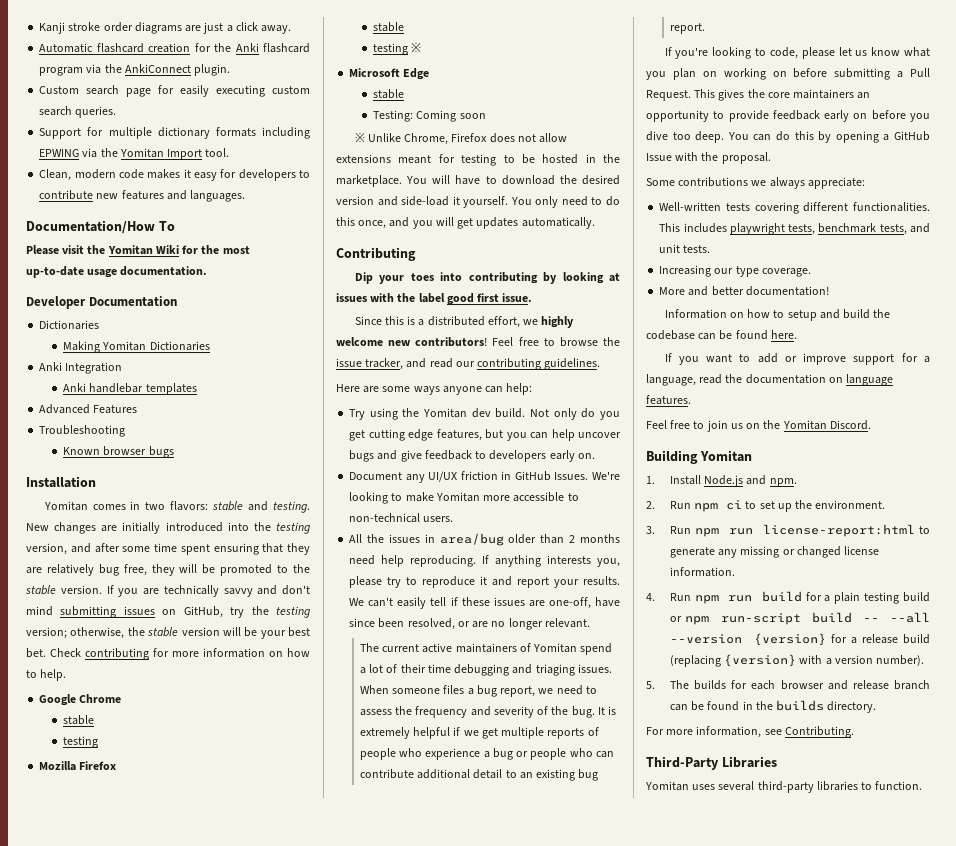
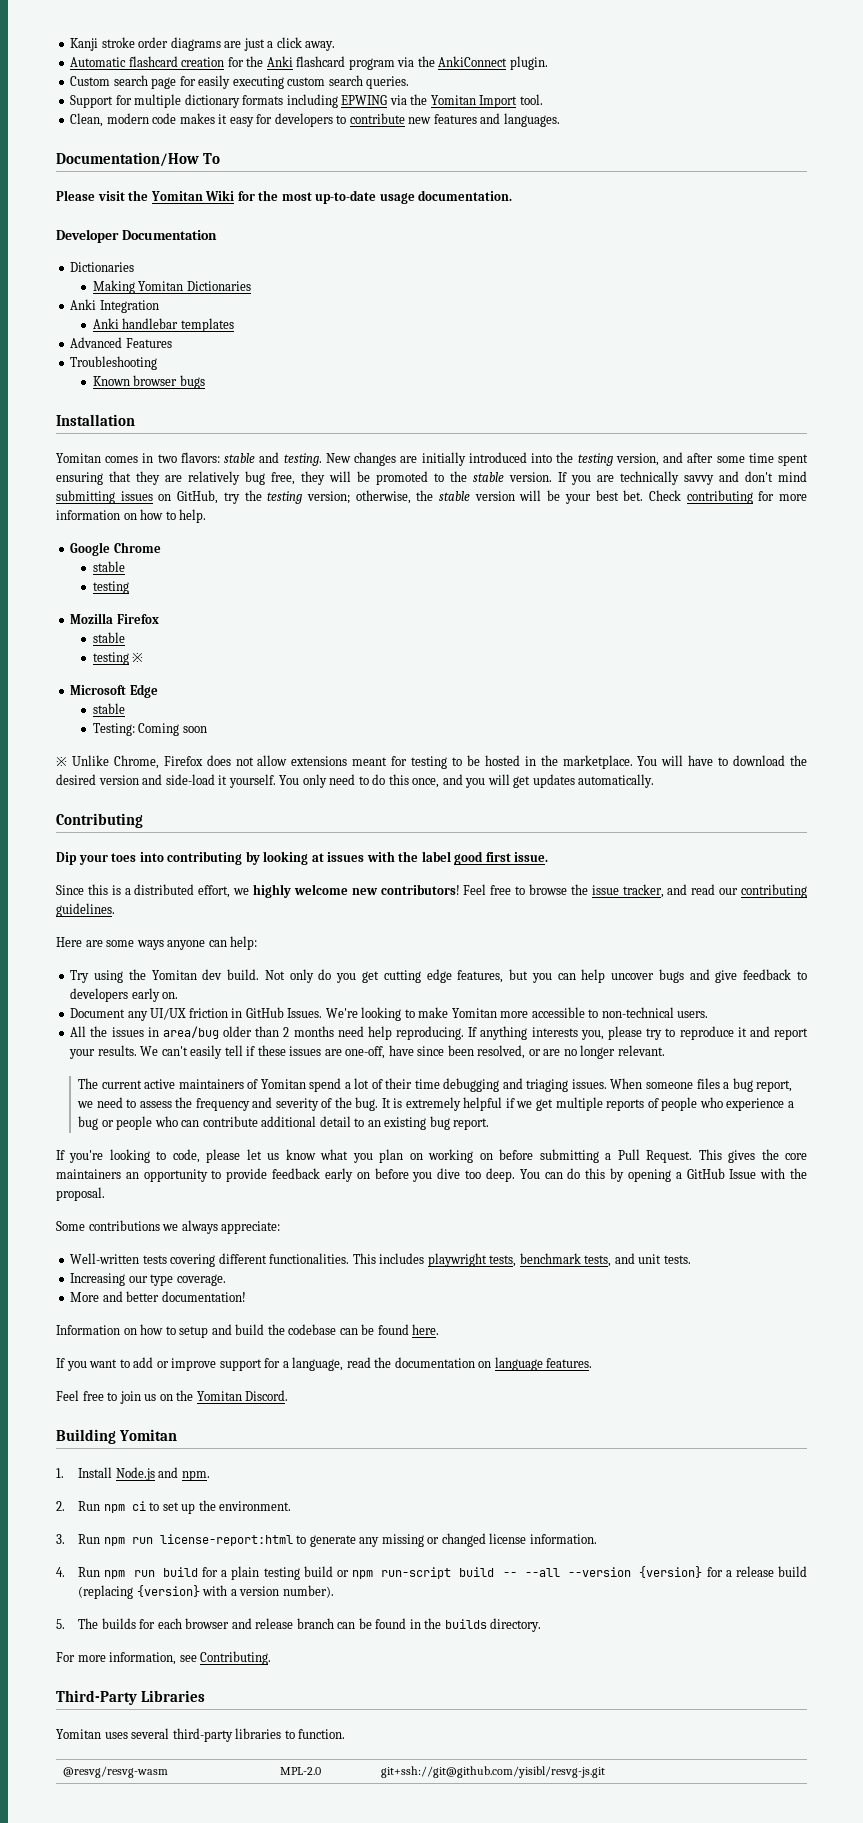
(923, 785) none -> [63,1766,169,1778] [280,1767,322,1775] [381,1766,606,1778] // @resvg/resvg-wasm | MPL-2.0 | git+ssh://git@github.com/yisibl/resvg-js.git

